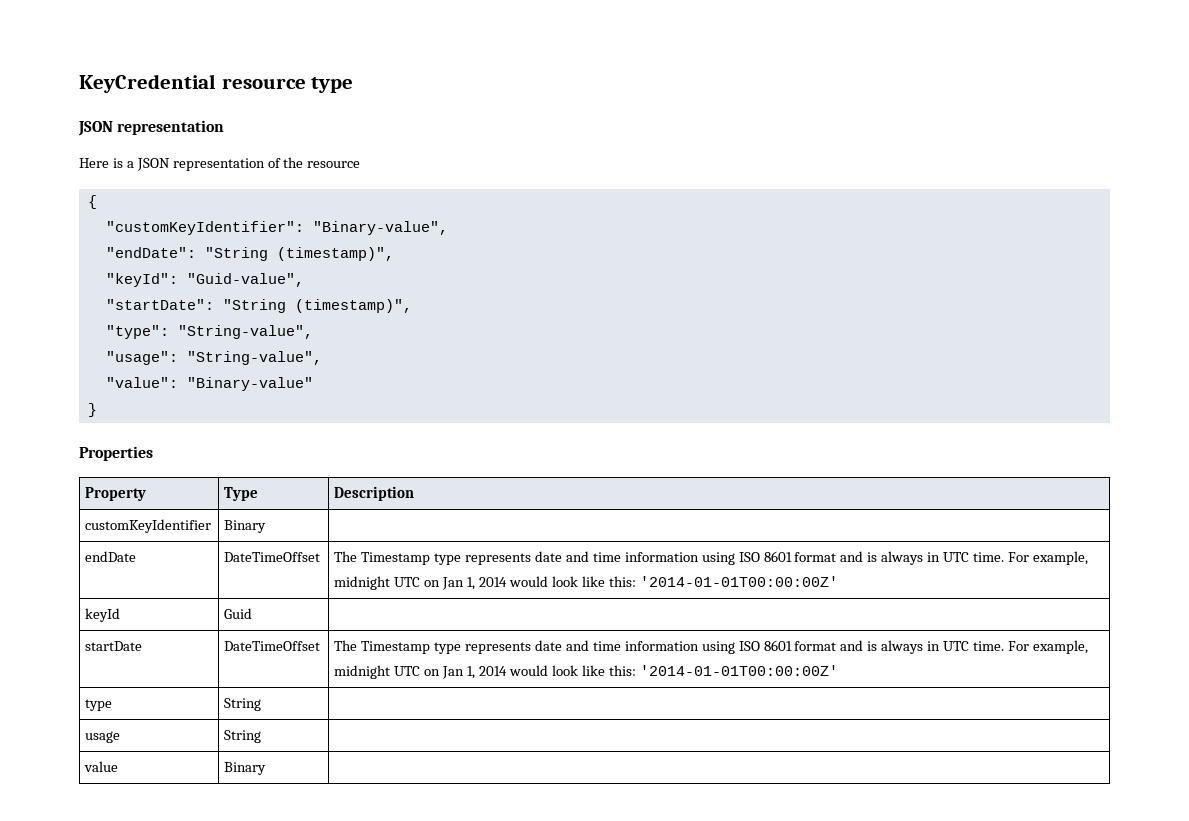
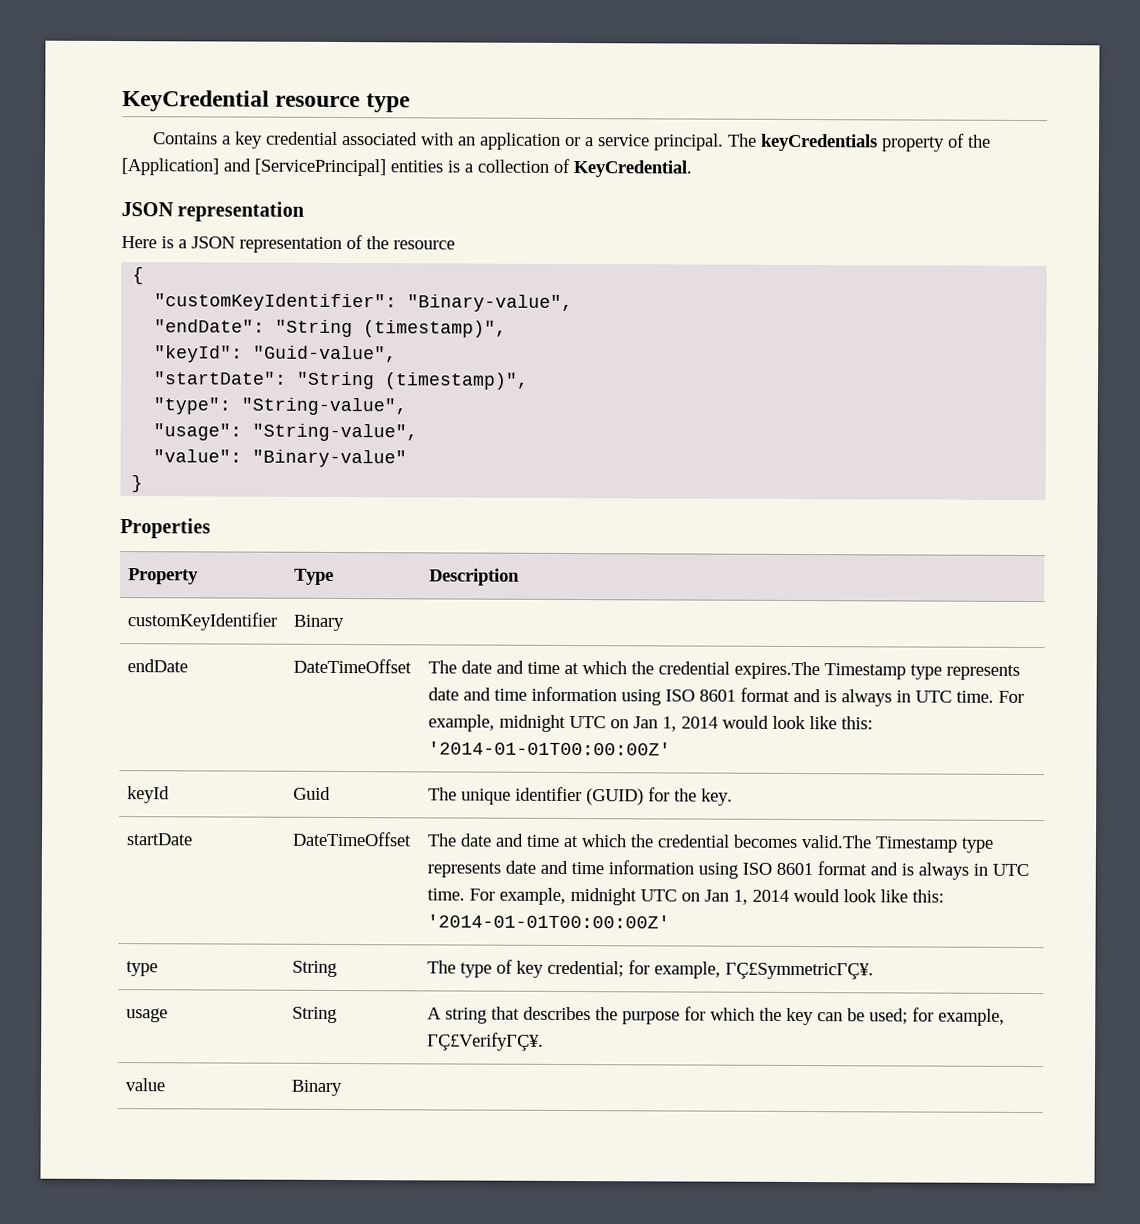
(354, 85) none -> [152,131,991,152] [121,158,692,178] // Contains a key credential associated with an application or a service principal. The keyCredentials property of the [Application] and [ServicePrincipal] entities is a collection of KeyCredential.
(358, 556) none -> [461,660,821,680] date and time at which the credential expires.The
[85,641,143,651] [224,641,321,651] [334,640,358,651] // startDate | DateTimeOffset | The -> [428,786,734,806] [126,833,194,846] [292,831,413,847] [427,833,873,849] The unique identifier (GUID) for the key. // startDate | DateTimeOffset | The date and time at which the credential becomes valid.The
[85,731,121,743] [224,730,262,743] // usage | String | -> [427,959,875,980] [126,1008,169,1023] [292,1006,338,1023] [427,1006,1006,1026] [427,1032,545,1051] The type of key credential; for example, ΓÇ£SymmetricΓÇ¥. // usage | String | A string that describes the purpose for which the key can be used; for example, ΓÇ£VerifyΓÇ¥.

